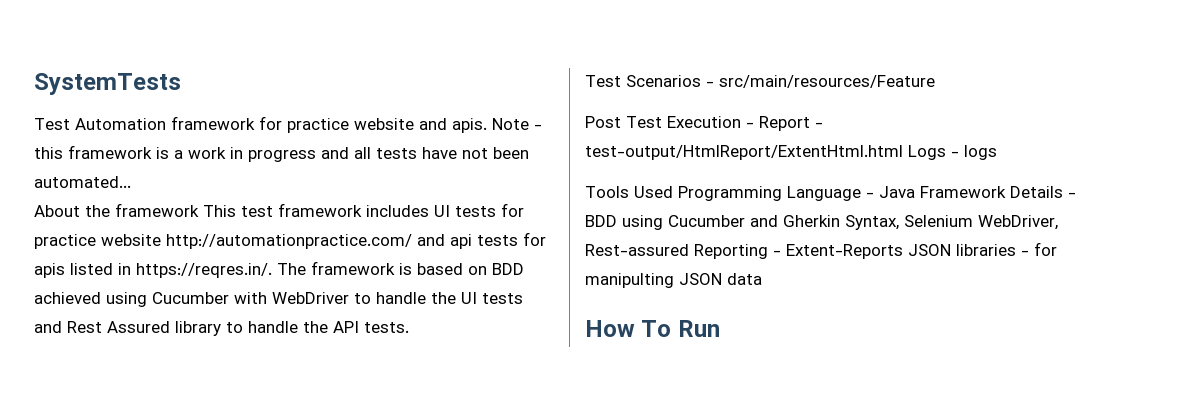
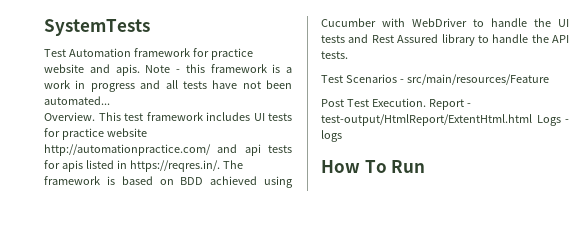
[34,203,199,217] About the framework -> [44,112,95,121] Overview.
[667,116,754,128] Execution - -> [371,98,426,107] Execution.
[585,186,1076,201] [585,215,1058,230] [585,242,1057,259] [585,273,762,288] // Tools Used Programming Language - Java Framework Details - BDD using Cucumber and Gherkin Syntax, Selenium WebDriver, Rest-assured Reporting - Extent-Reports JSON libraries - for manipulting JSON data -> (342, 136) none

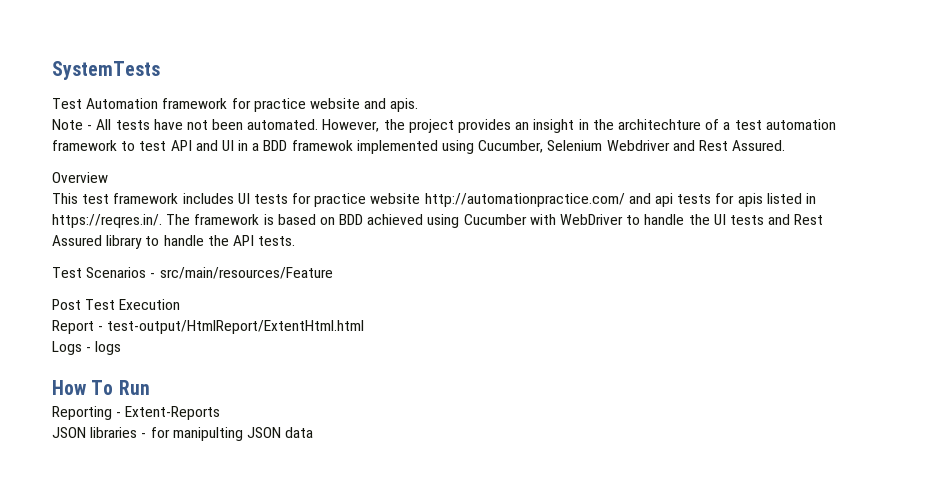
(140, 70) none -> (419, 105) //
[185,64,292,73] [44,80,292,92] [44,96,110,105] [44,112,95,121] this framework is a work in progress and all tests have not been automated... // Overview. -> [96,119,836,133] [52,140,786,154] [52,172,108,183] All tests have not been automated. However, the project provides an insight in the architechture of a test automation framework to test API and UI in a BDD framewok implemented using Cucumber, Selenium Webdriver and Rest Assured. // Overview //
[371,98,426,107] Execution. -> [119,299,181,310] Execution //
(532, 120) none -> (365, 327) //
(426, 166) none -> [52,406,221,420] [52,427,314,441] // Reporting - Extent-Reports // JSON libraries - for manipulting JSON data

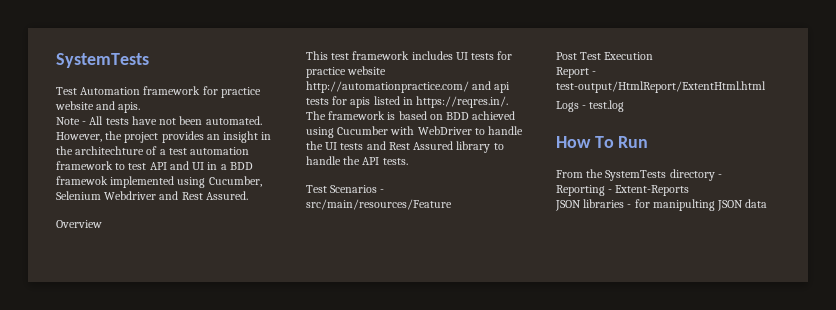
[95,341,122,355] logs -> [589,100,625,112] test.log
(150, 387) none -> [556,169,722,181] // From the SystemTests directory -

